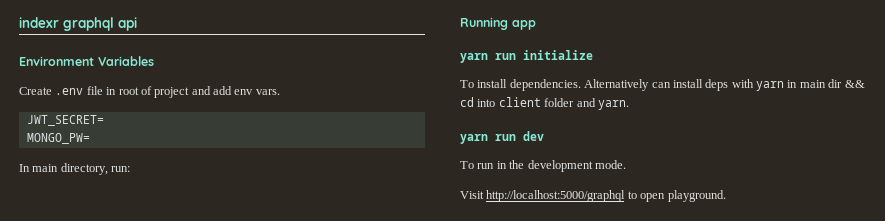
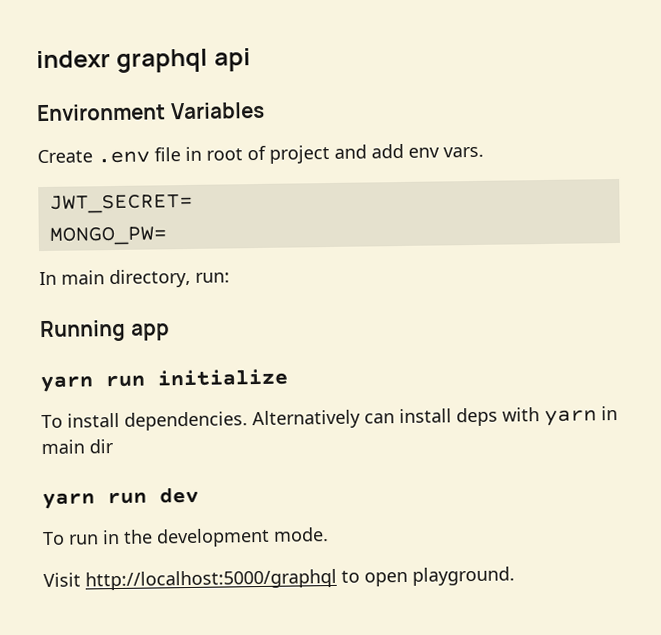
[844,80,865,88] [460,97,629,110] && cd into client folder and yarn. -> (114, 446) none

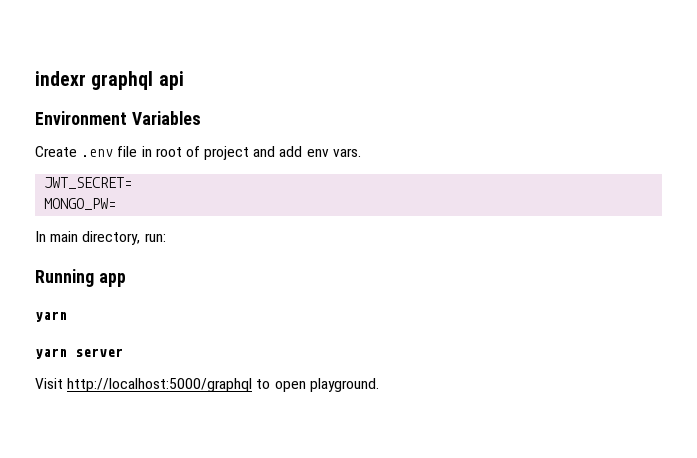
[105,368,288,388] [41,406,618,431] [41,439,114,455] [42,486,199,510] [42,527,329,548] run initialize // To install dependencies. Alternatively can install deps with yarn in main dir // yarn run dev // To run in the development mode. -> [35,348,123,359] // yarn server

